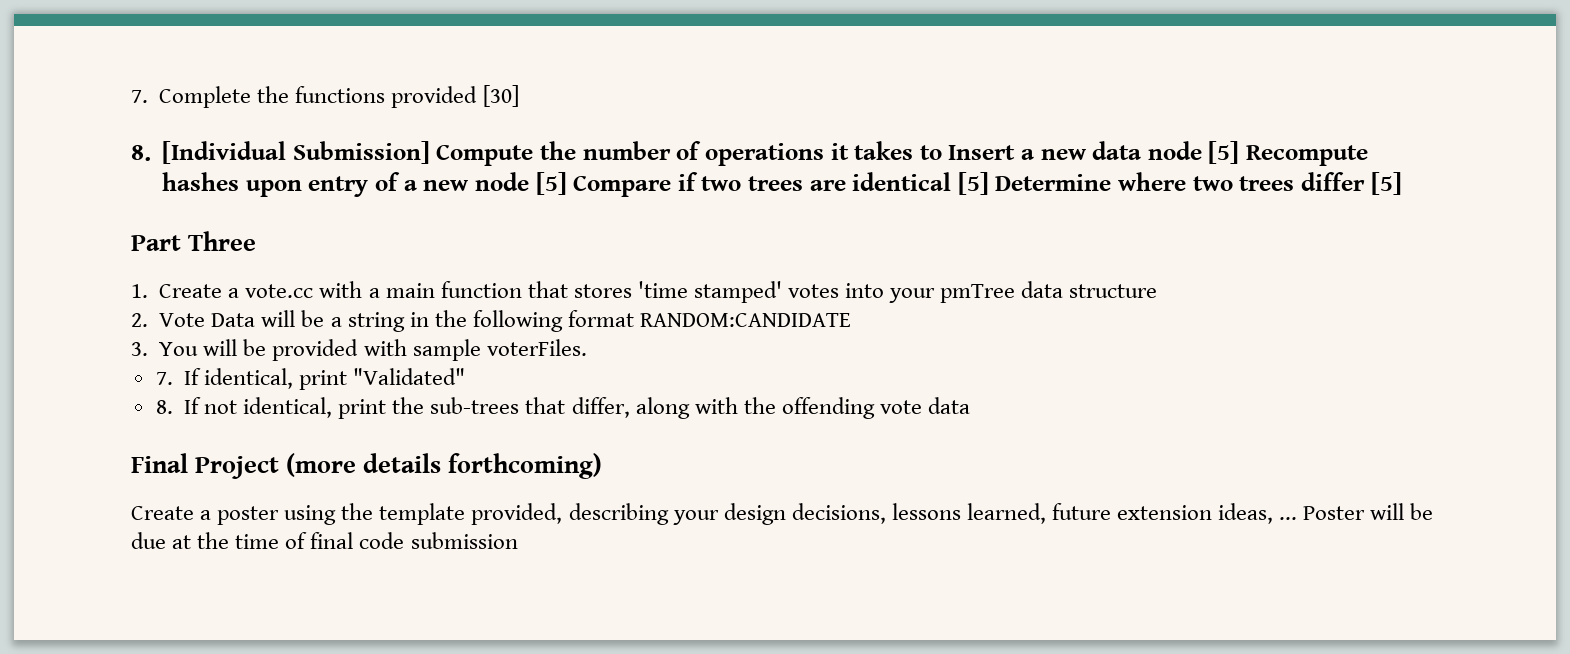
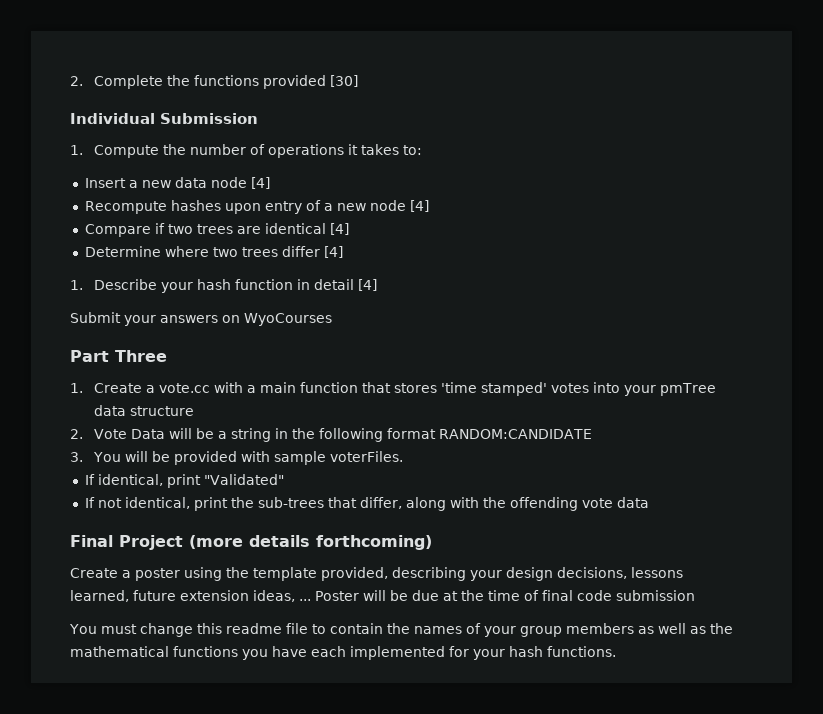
[131,90,148,103] 7. -> [70,76,83,86] 2.
[131,141,430,164] 8. [Individual Submission] -> [70,113,258,124] [70,145,83,155] Individual Submission // 1.
[919,145,942,160] to -> [403,145,423,155] to: //
[1208,141,1240,164] [5] -> [250,177,270,189] [4] //
[535,172,567,195] [5] -> [409,200,429,212] [4] //
[957,172,989,195] [5] -> [329,223,349,235] [4] //
[1370,172,1402,195] [5] -> [323,246,343,258] [70,279,378,293] [70,312,332,326] [4] // 1. Describe your hash function in detail [4] // Submit your answers on WyoCourses
[155,372,173,385] 7. -> (404, 456) none
[155,400,173,414] 8. -> (284, 479) none
(518, 540) none -> [69,623,733,637] [70,646,616,660] // You must change this readme file to contain the names of your group members as well as the mathematical functions you have each implemented for your hash functions.

